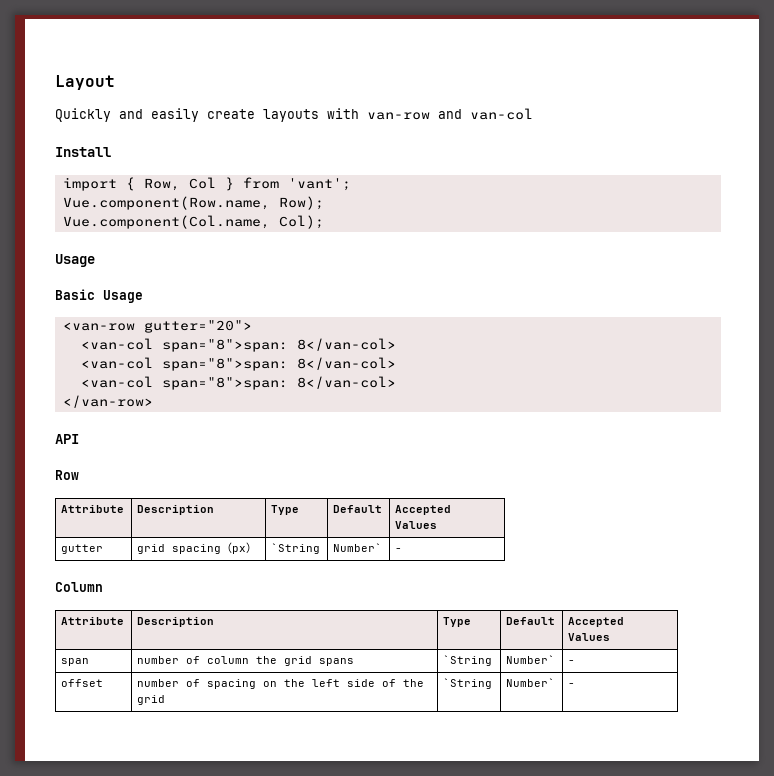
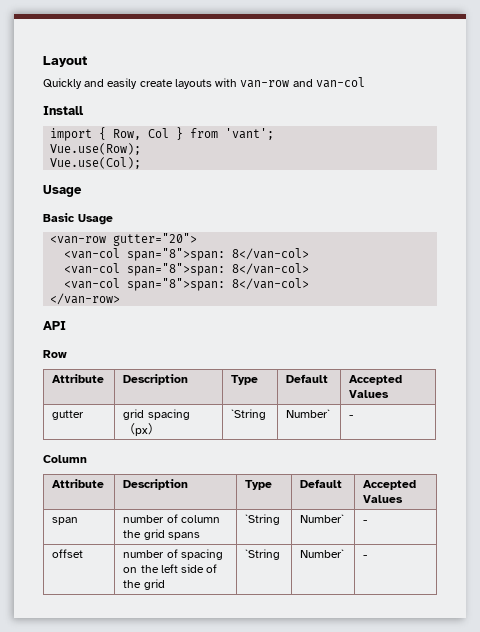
[62,196,324,210] [62,215,324,229] Vue.component(Row.name, Row); // Vue.component(Col.name, Col); -> [50,143,142,155] [50,157,142,169] Vue.use(Row); // Vue.use(Col);

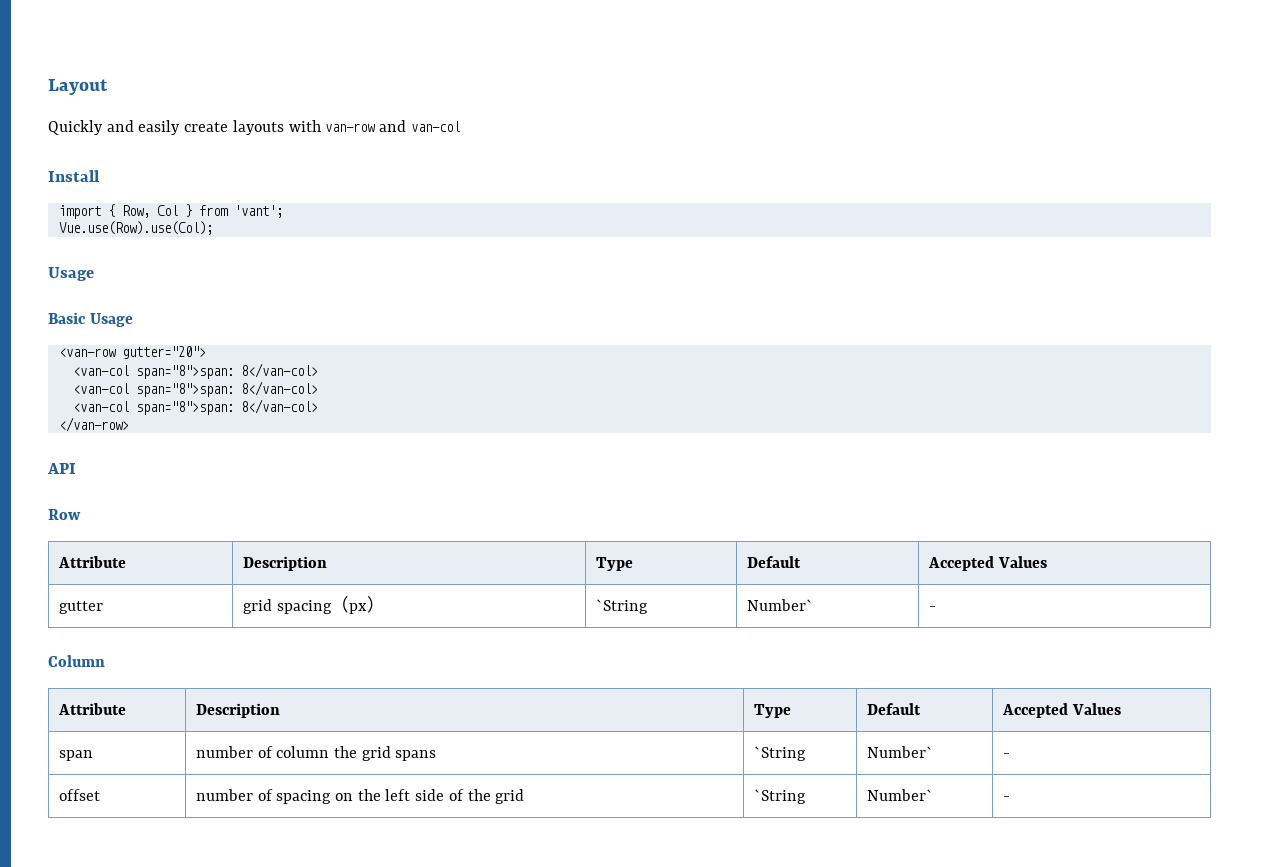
[50,143,142,155] [50,157,142,169] Vue.use(Row); // Vue.use(Col); -> [58,221,213,235] Vue.use(Row).use(Col);

